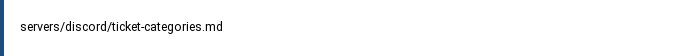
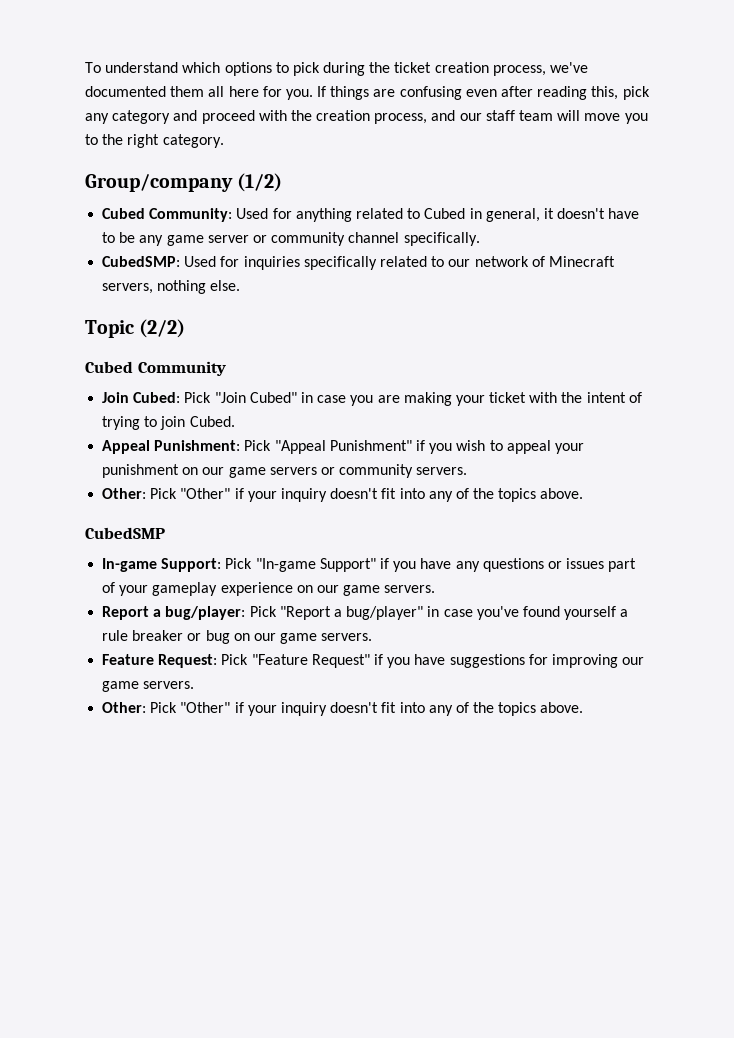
[20,21,223,34] servers/discord/ticket-categories.md -> [85,62,589,76] [85,86,650,100] [85,110,648,124] [85,134,224,148] [85,173,283,192] [102,208,640,222] [102,232,480,246] [102,256,615,270] [102,280,241,294] [85,319,186,338] [85,361,226,376] [102,392,642,406] [102,416,235,430] [102,440,584,454] [102,464,468,478] [102,488,584,502] [85,527,165,539] [102,558,637,572] [102,582,436,596] [102,606,629,620] [102,630,373,644] [102,654,645,668] [102,681,195,692] [102,702,584,716] To understand which options to pick during the ticket creation process, we've documented them all here for you. If things are confusing even after reading this, pick any category and proceed with the creation process, and our staff team will move you to the right category. // Group/company (1/2) // Cubed Community: Used for anything related to Cubed in general, it doesn't have to be any game server or community channel specifically. // CubedSMP: Used for inquiries specifically related to our network of Minecraft servers, nothing else. // Topic (2/2) // Cubed Community // Join Cubed: Pick "Join Cubed" in case you are making your ticket with the intent of trying to join Cubed. // Appeal Punishment: Pick "Appeal Punishment" if you wish to appeal your punishment on our game servers or community servers. // Other: Pick "Other" if your inquiry doesn't fit into any of the topics above. // CubedSMP // In-game Support: Pick "In-game Support" if you have any questions or issues part of your gameplay experience on our game servers. // Report a bug/player: Pick "Report a bug/player" in case you've found yourself a rule breaker or bug on our game servers. // Feature Request: Pick "Feature Request" if you have suggestions for improving our game servers. // Other: Pick "Other" if your inquiry doesn't fit into any of the topics above.

